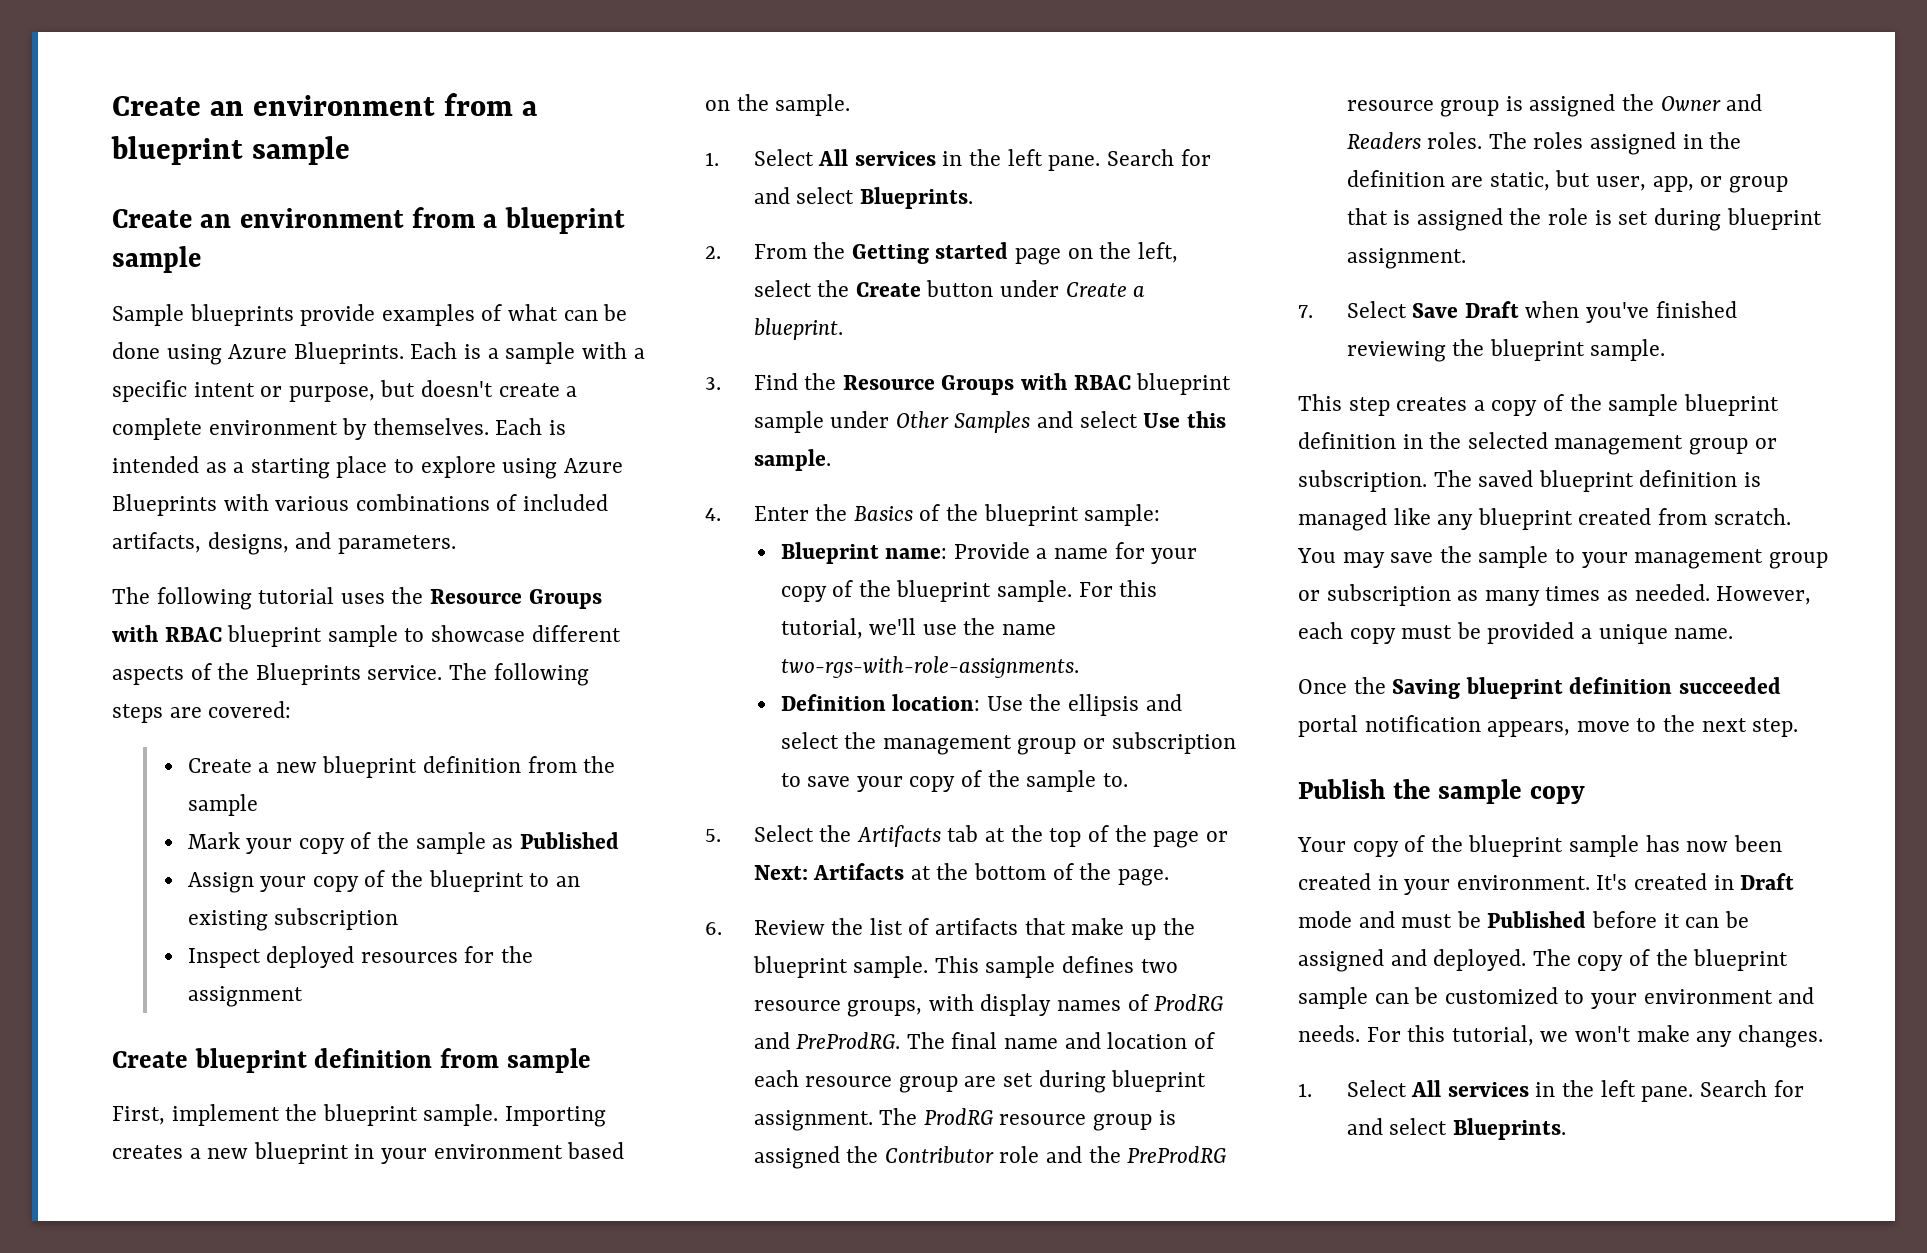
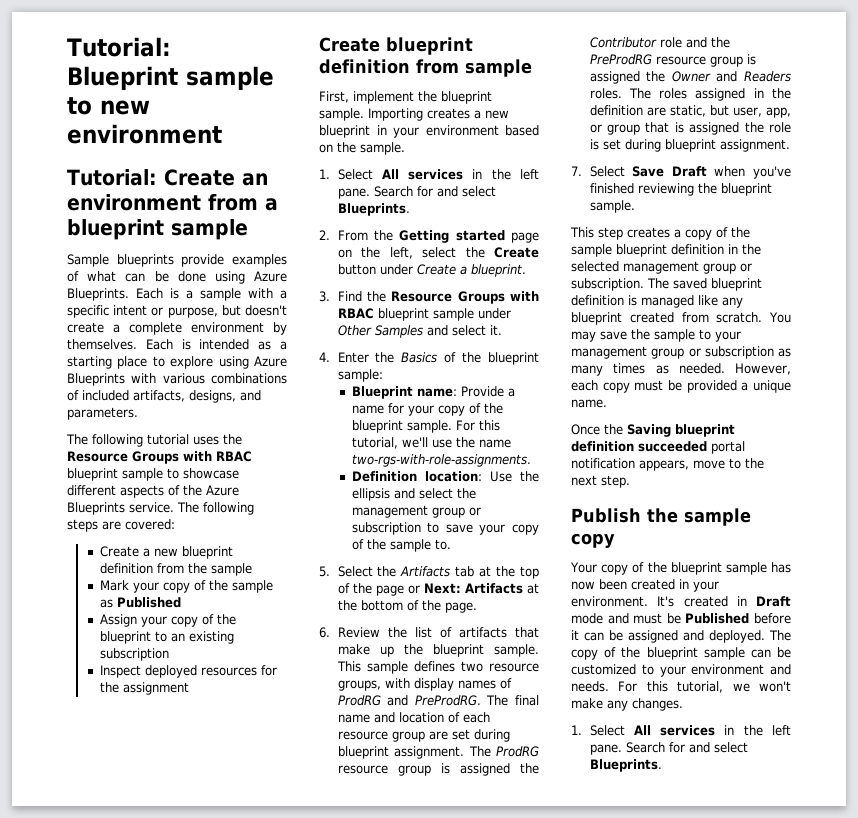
[112,93,538,116] [111,136,351,165] Create an environment from a blueprint sample // -> [67,37,171,57] [67,66,274,90] [67,97,150,115] [67,124,222,144] [67,169,157,186] Tutorial: Blueprint sample to new environment // Tutorial:
(250, 671) none -> [206,485,239,496] Azure
[1143,411,1226,428] [753,449,831,471] Use this sample. -> [489,325,502,335] it.

